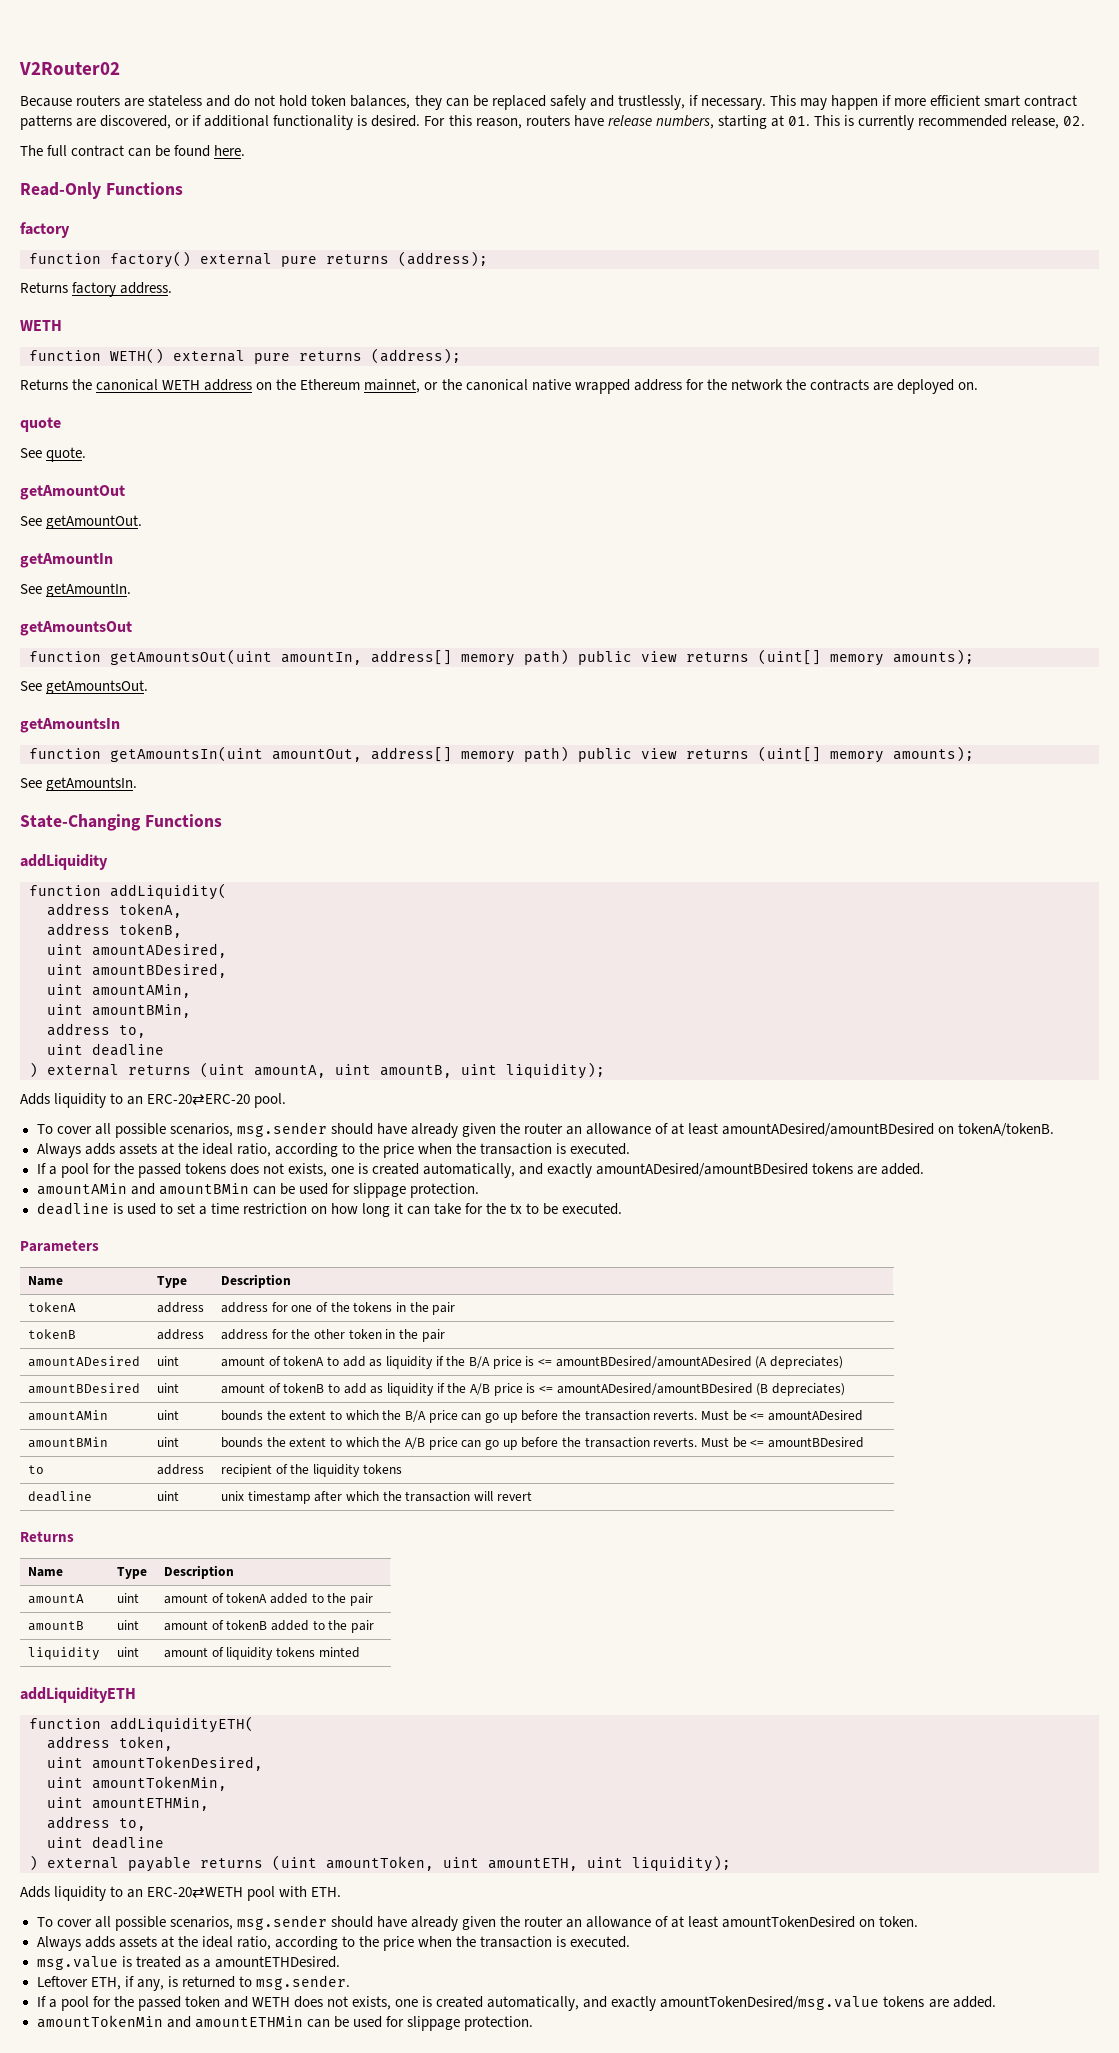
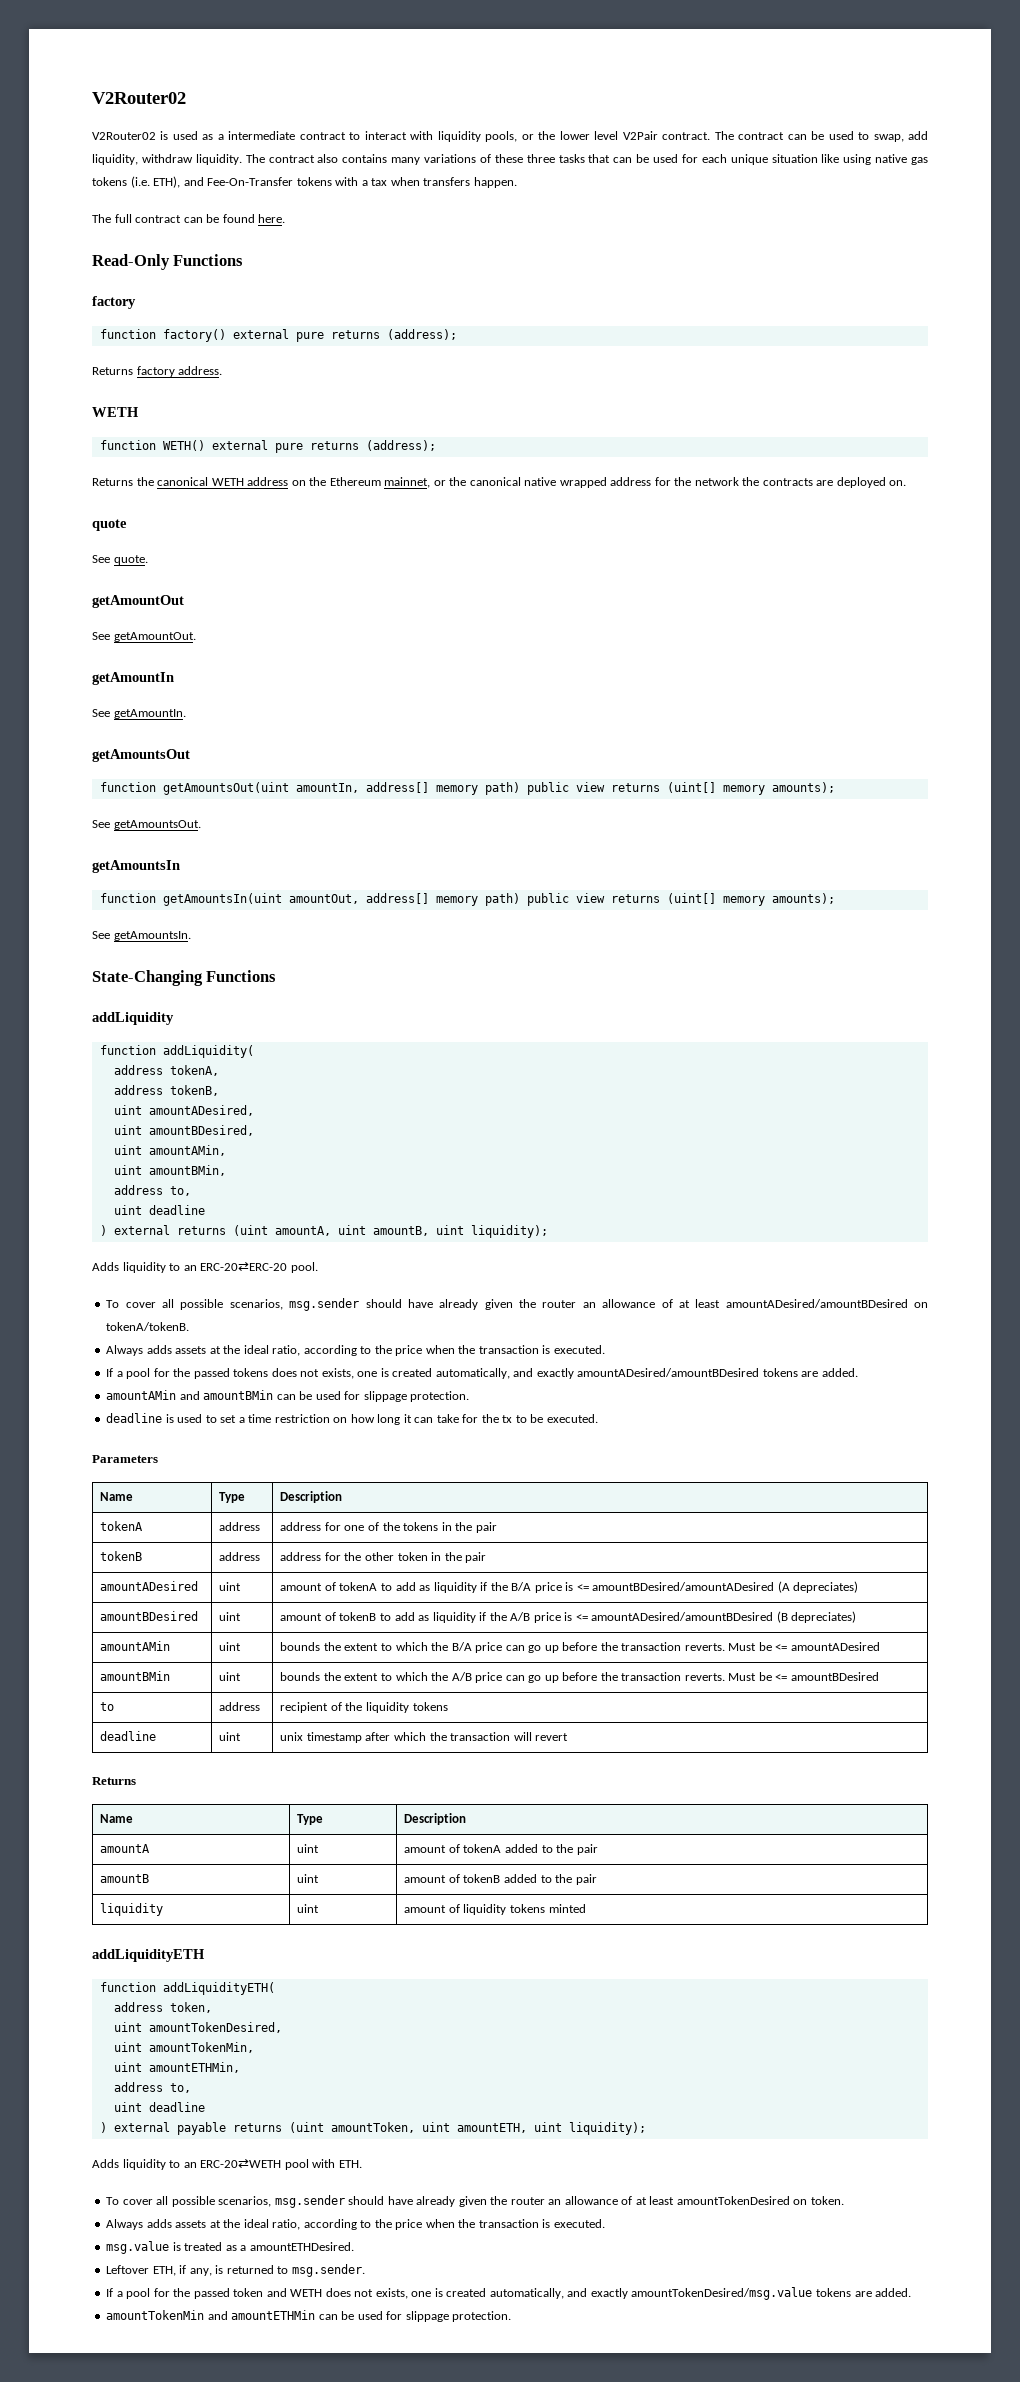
[20,95,1078,110] [20,115,1086,130] Because routers are stateless and do not hold token balances, they can be replaced safely and trustlessly, if necessary. This may happen if more efficient smart contract patterns are discovered, or if additional functionality is desired. For this reason, routers have release numbers, starting at 01. This is currently recommended release, 02. -> [92,131,929,142] [92,154,928,165] [92,176,517,188] V2Router02 is used as a intermediate contract to interact with liquidity pools, or the lower level V2Pair contract. The contract can be used to swap, add liquidity, withdraw liquidity. The contract also contains many variations of these three tasks that can be used for each unique situation like using native gas tokens (i.e. ETH), and Fee-On-Transfer tokens with a tax when transfers happen.

